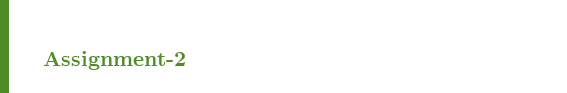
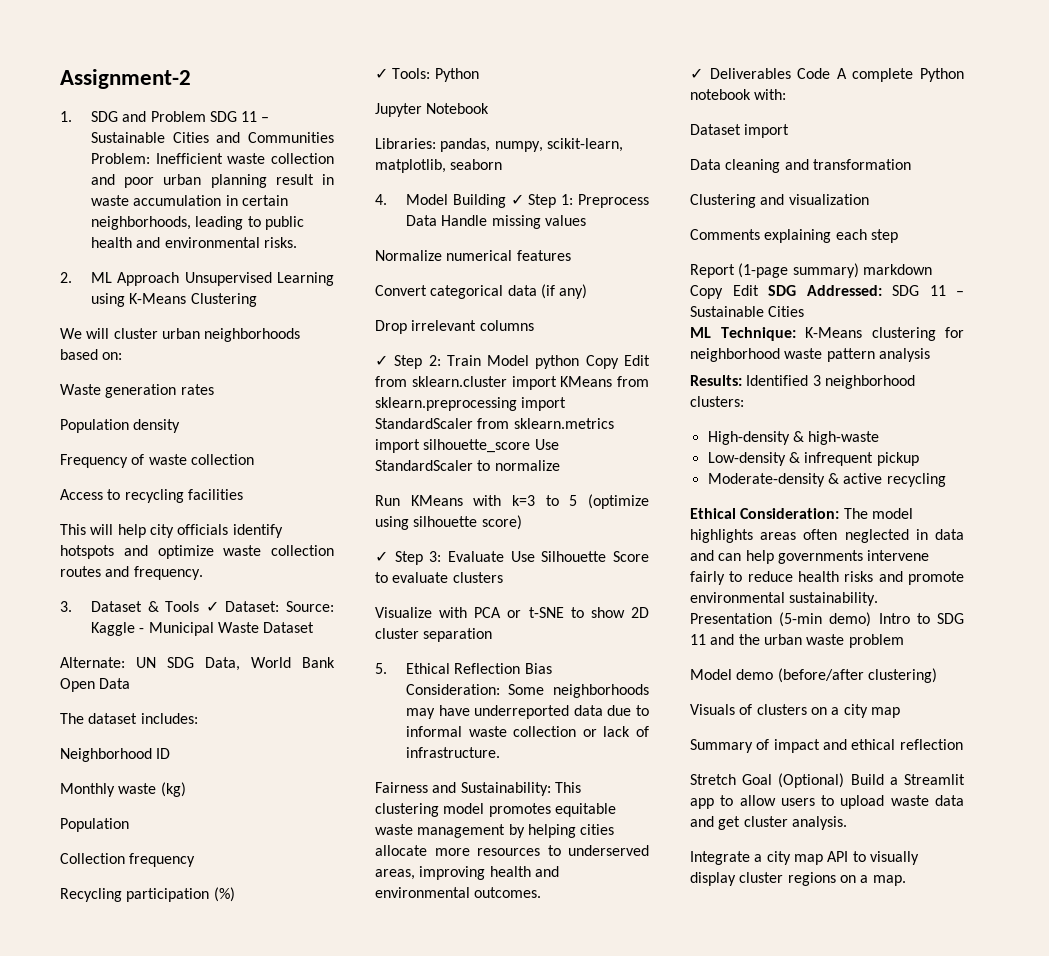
(186, 60) none -> [60,111,270,122] [90,132,335,143] [90,153,335,164] [90,174,334,188] [90,195,288,206] [90,216,304,230] [90,237,297,248] [60,272,334,286] [90,293,257,307] [60,328,301,342] [60,349,123,360] [60,384,214,398] [60,419,181,433] [60,454,254,468] [60,489,243,503] [60,524,283,538] [60,545,334,559] [60,566,203,580] [60,601,334,612] [90,622,315,636] [60,657,335,671] [60,678,131,692] [60,713,198,724] [60,748,171,762] [60,782,186,797] [60,818,129,832] [60,853,196,867] [60,887,235,902] [375,68,479,82] [375,103,490,117] [375,138,623,152] [375,159,503,173] [375,194,649,208] [405,215,586,229] [375,250,571,261] [375,284,588,299] [375,320,534,334] [375,355,650,369] [375,376,649,390] [375,397,567,411] [375,418,614,429] [375,439,559,453] [375,460,560,471] [375,494,649,509] [375,515,522,530] [375,551,649,565] [375,572,503,583] [375,607,649,618] [375,628,493,642] [375,663,552,674] [405,684,649,698] [405,705,649,719] [405,726,649,737] [405,747,500,758] [375,782,581,796] [375,803,616,817] [375,824,615,838] [375,845,649,856] [375,866,559,880] [375,887,542,898] [690,68,964,82] [690,89,787,100] [690,124,790,138] [690,159,911,173] [690,194,869,208] [690,229,898,243] [690,263,932,278] [690,285,964,299] [690,306,805,317] [690,327,964,341] [690,348,930,362] [690,375,915,389] [690,396,744,407] [707,431,880,445] [707,452,919,466] [707,473,946,487] [690,508,913,519] [690,529,964,543] [690,550,930,564] [690,571,964,585] [690,592,879,606] [690,612,964,627] [690,634,904,648] [690,668,937,683] [690,704,900,718] [690,739,963,753] [690,773,966,788] [690,795,964,809] [690,816,847,830] [690,851,919,865] [690,872,906,886] // 1. SDG and Problem SDG 11 – Sustainable Cities and Communities Problem: Inefficient waste collection and poor urban planning result in waste accumulation in certain neighborhoods, leading to public health and environmental risks. // 2. ML Approach Unsupervised Learning using K-Means Clustering // We will cluster urban neighborhoods based on: // Waste generation rates // Population density // Frequency of waste collection // Access to recycling facilities // This will help city officials identify hotspots and optimize waste collection routes and frequency. // 3. Dataset & Tools ✓ Dataset: Source: Kaggle - Municipal Waste Dataset // Alternate: UN SDG Data, World Bank Open Data // The dataset includes: // Neighborhood ID // Monthly waste (kg) // Population // Collection frequency // Recycling participation (%) // ✓ Tools: Python // Jupyter Notebook // Libraries: pandas, numpy, scikit-learn, matplotlib, seaborn // 4. Model Building ✓ Step 1: Preprocess Data Handle missing values // Normalize numerical features // Convert categorical data (if any) // Drop irrelevant columns // ✓ Step 2: Train Model python Copy Edit from sklearn.cluster import KMeans from sklearn.preprocessing import StandardScaler from sklearn.metrics import silhouette_score Use StandardScaler to normalize // Run KMeans with k=3 to 5 (optimize using silhouette score) // ✓ Step 3: Evaluate Use Silhouette Score to evaluate clusters // Visualize with PCA or t-SNE to show 2D cluster separation // 5. Ethical Reflection Bias Consideration: Some neighborhoods may have underreported data due to informal waste collection or lack of infrastructure. // Fairness and Sustainability: This clustering model promotes equitable waste management by helping cities allocate more resources to underserved areas, improving health and environmental outcomes. // ✓ Deliverables Code A complete Python notebook with: // Dataset import // Data cleaning and transformation // Clustering and visualization // Comments explaining each step // Report (1-page summary) markdown Copy Edit SDG Addressed: SDG 11 – Sustainable Cities // ML Technique: K-Means clustering for neighborhood waste pattern analysis // Results: Identified 3 neighborhood clusters: // High-density & high-waste // Low-density & infrequent pickup // Moderate-density & active recycling // Ethical Consideration: The model highlights areas often neglected in data and can help governments intervene fairly to reduce health risks and promote environmental sustainability. Presentation (5-min demo) Intro to SDG 11 and the urban waste problem // Model demo (before/after clustering) // Visuals of clusters on a city map // Summary of impact and ethical reflection // Stretch Goal (Optional) Build a Streamlit app to allow users to upload waste data and get cluster analysis. // Integrate a city map API to visually display cluster regions on a map.

